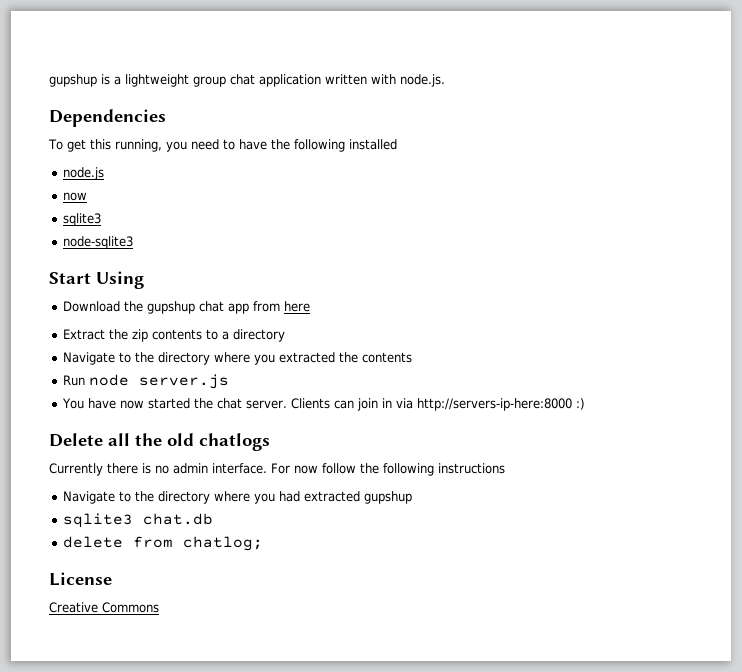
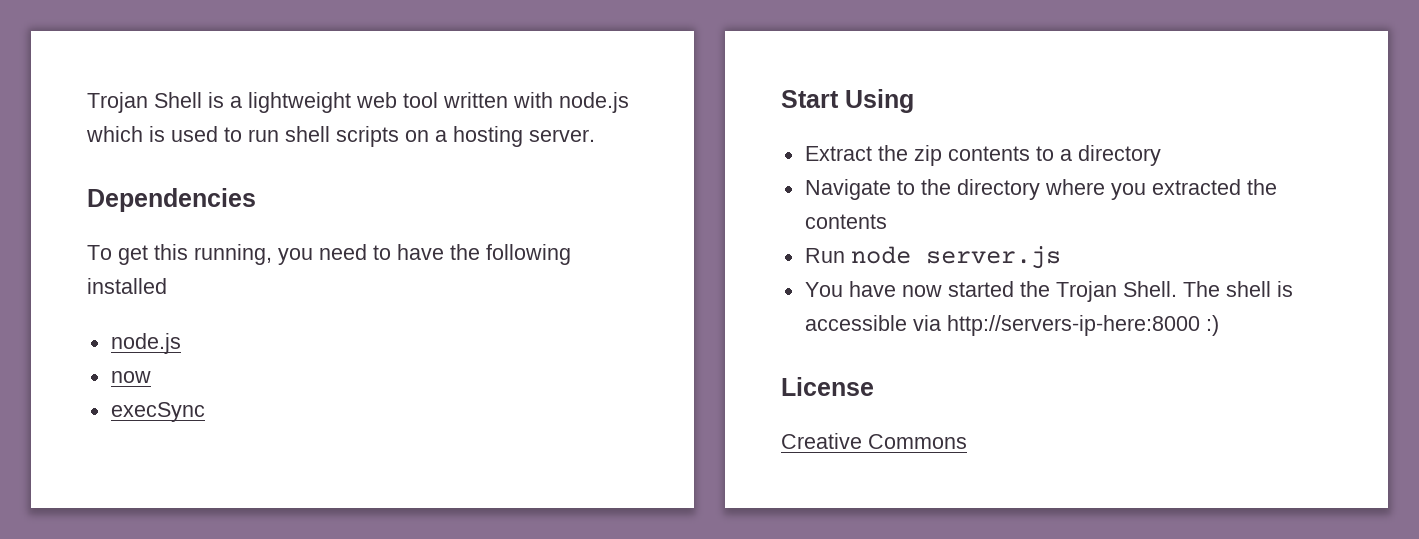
[49,74,97,87] gupshup -> [87,92,202,113] Trojan Shell
[193,74,445,87] group chat application written with node.js. -> [356,92,629,113] [86,126,595,147] web tool written with node.js which is used to run shell scripts on a hosting server.
[63,213,102,226] [63,236,134,249] sqlite3 // node-sqlite3 -> [110,402,205,422] execSync
[63,301,311,314] // Download the gupshup chat app from here -> (914, 101) none
[217,398,586,411] [49,433,270,451] [49,463,505,476] [63,491,413,504] [63,513,214,528] [63,536,264,551] chat server. Clients can join in via http://servers-ip-here:8000 :) // Delete all the old chatlogs // Currently there is no admin interface. For now follow the following instructions // Navigate to the directory where you had extracted gupshup // sqlite3 chat.db // delete from chatlog; -> [1055,281,1293,302] [804,315,1219,336] Trojan Shell. The shell is accessible via http://servers-ip-here:8000 :)

